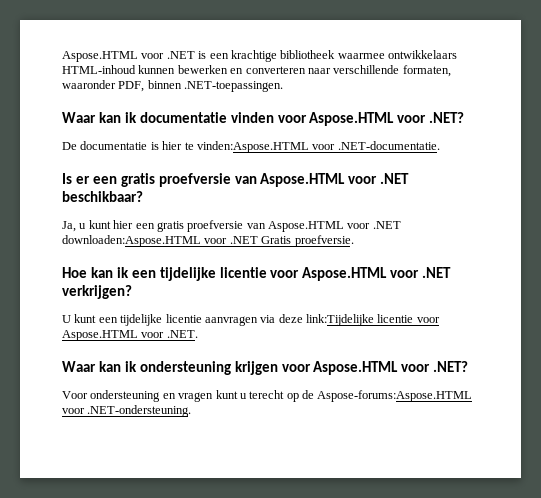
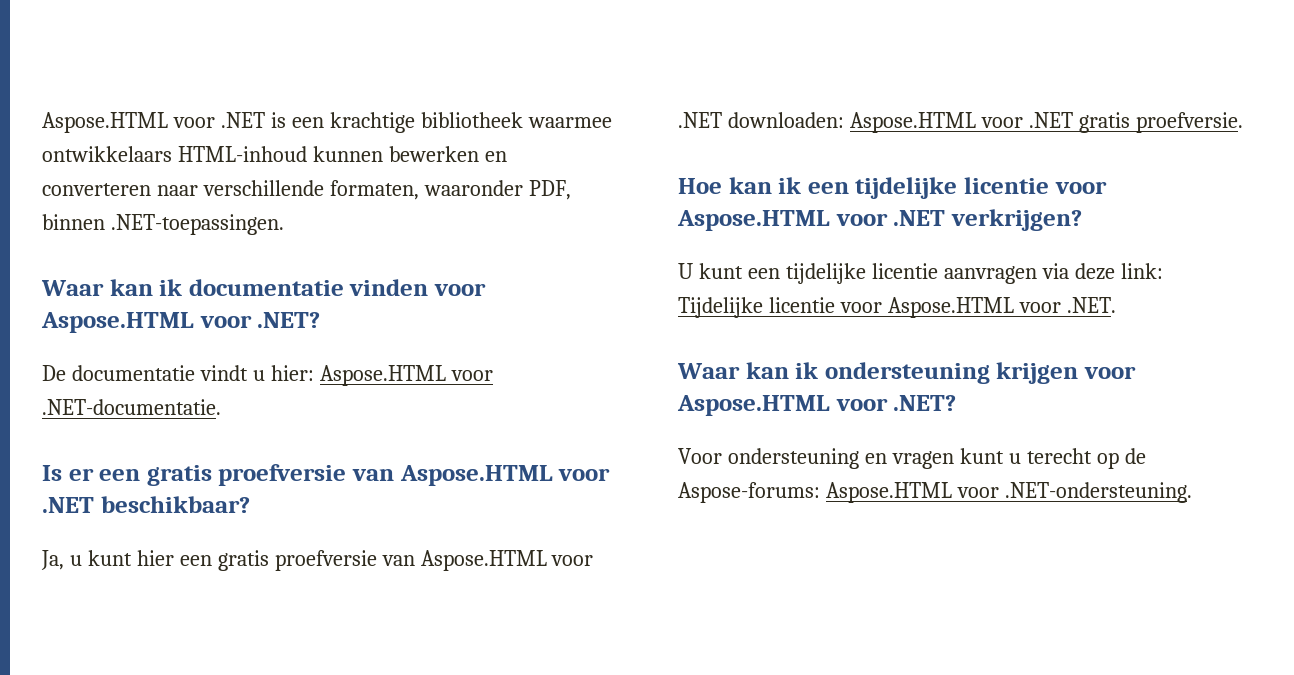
[150,141,309,153] is hier te vinden:Aspose.HTML -> [199,365,446,386] vindt u hier: Aspose.HTML
[62,235,292,247] downloaden:Aspose.HTML voor .NET Gratis -> [727,112,1130,133] downloaden: Aspose.HTML voor .NET gratis
[306,314,374,326] link:Tijdelijke -> [1120,263,1163,279] [678,297,763,318] link: Tijdelijke
[317,390,473,402] Aspose-forums:Aspose.HTML -> [678,482,952,503] Aspose-forums: Aspose.HTML

